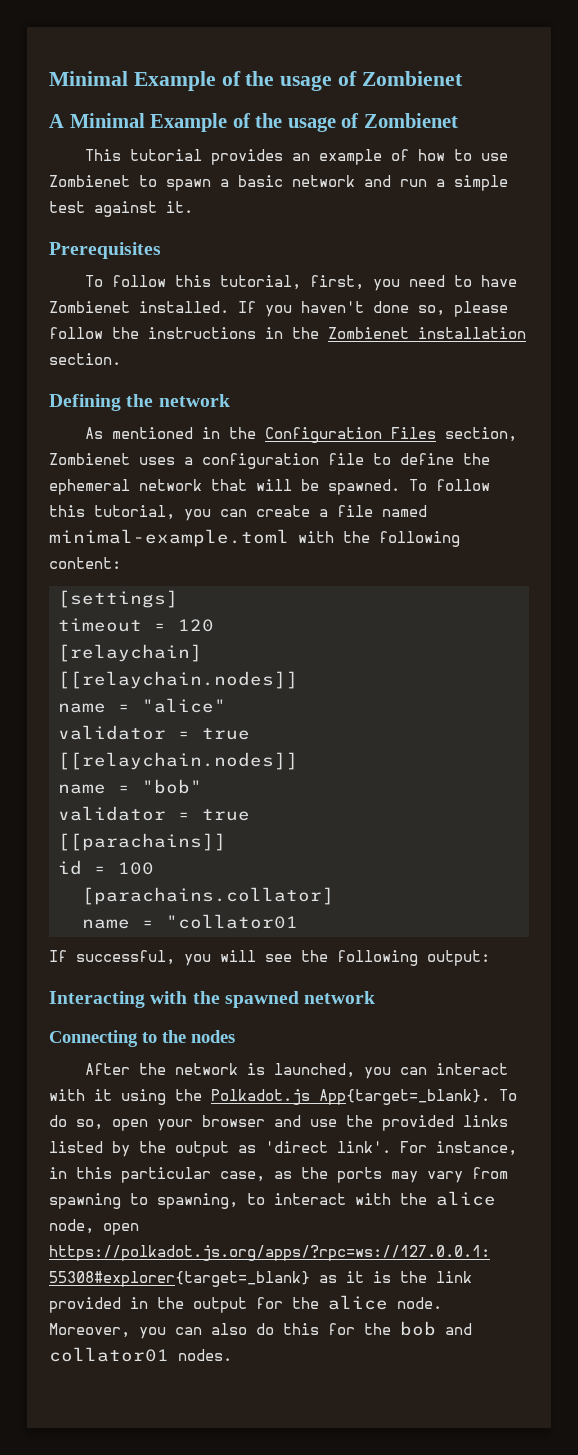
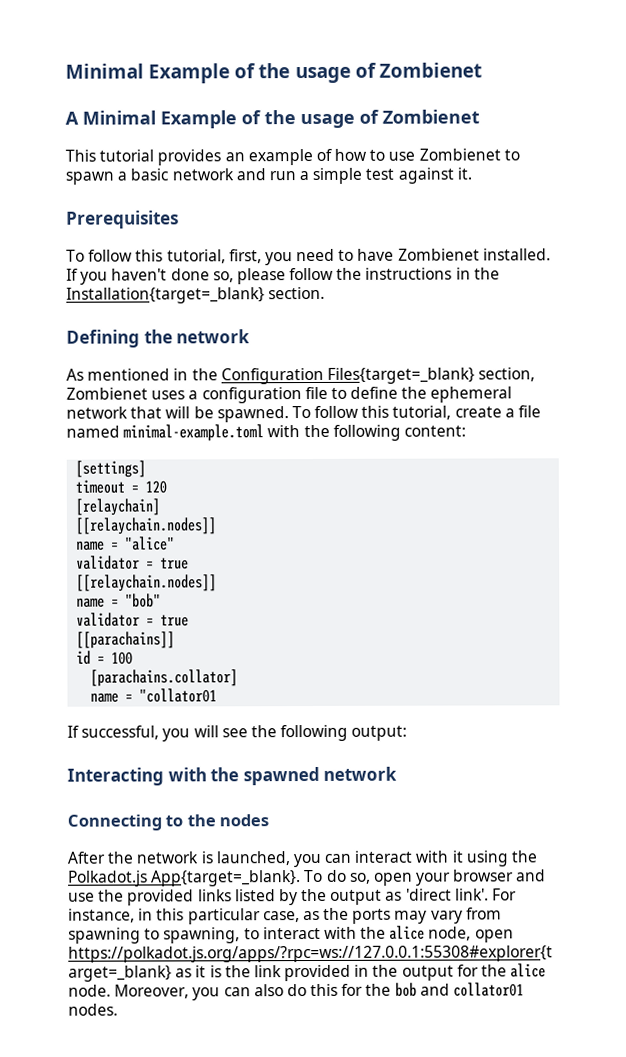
[328,327,526,339] Zombienet installation -> [66,287,265,304] Installation{target=_blank}
[390,427,436,439] Files -> [326,367,475,384] Files{target=_blank}
[184,509,247,521] you can -> (452, 412) none

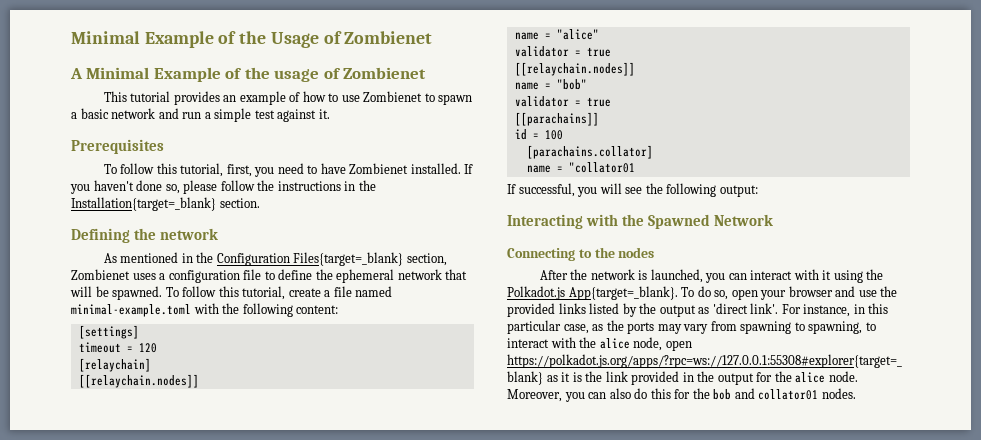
[65,63,351,84] Minimal Example of the usage -> [71,31,319,48] Minimal Example of the Usage
[242,766,398,786] spawned network -> [648,214,774,229] Spawned Network

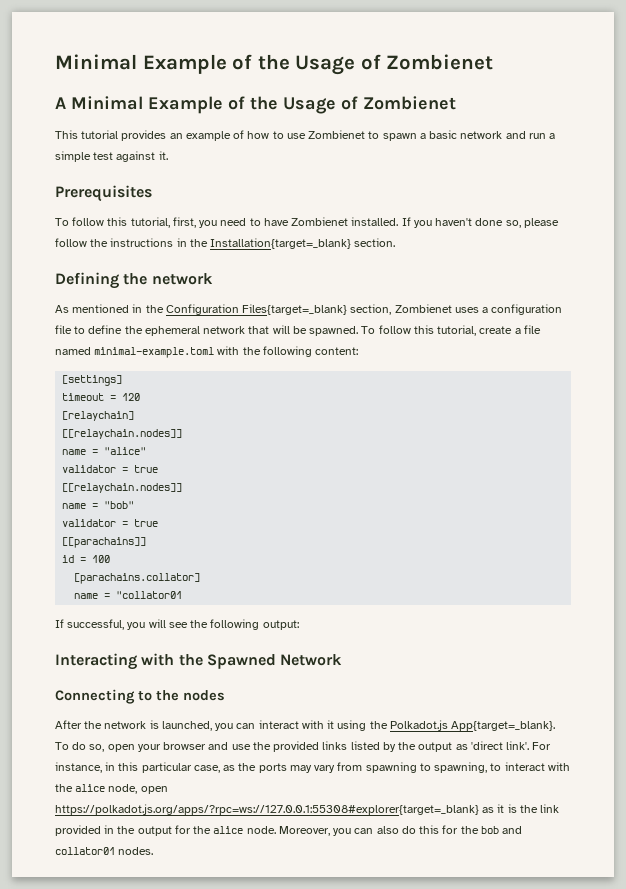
[274,69,320,82] usage -> [283,97,336,114] Usage

